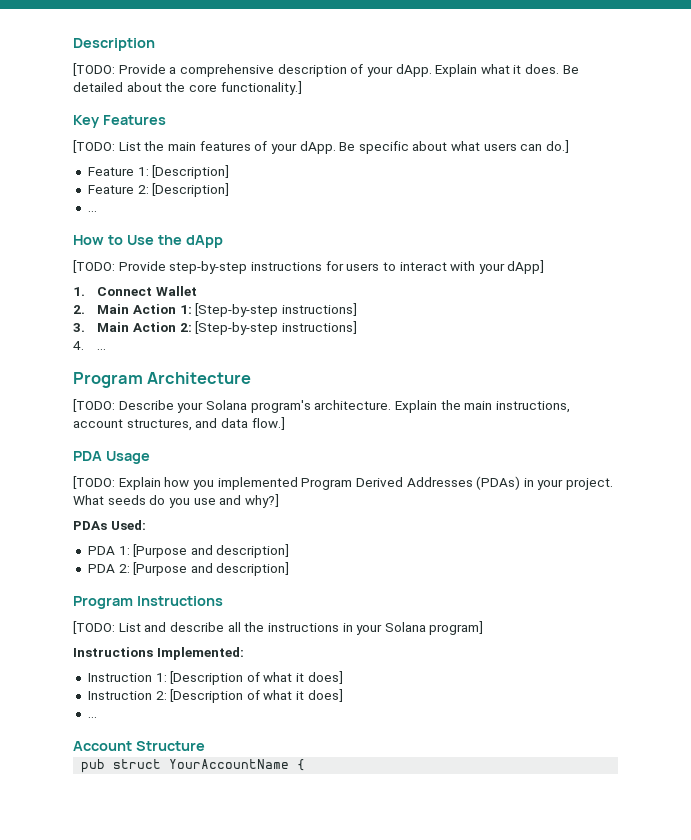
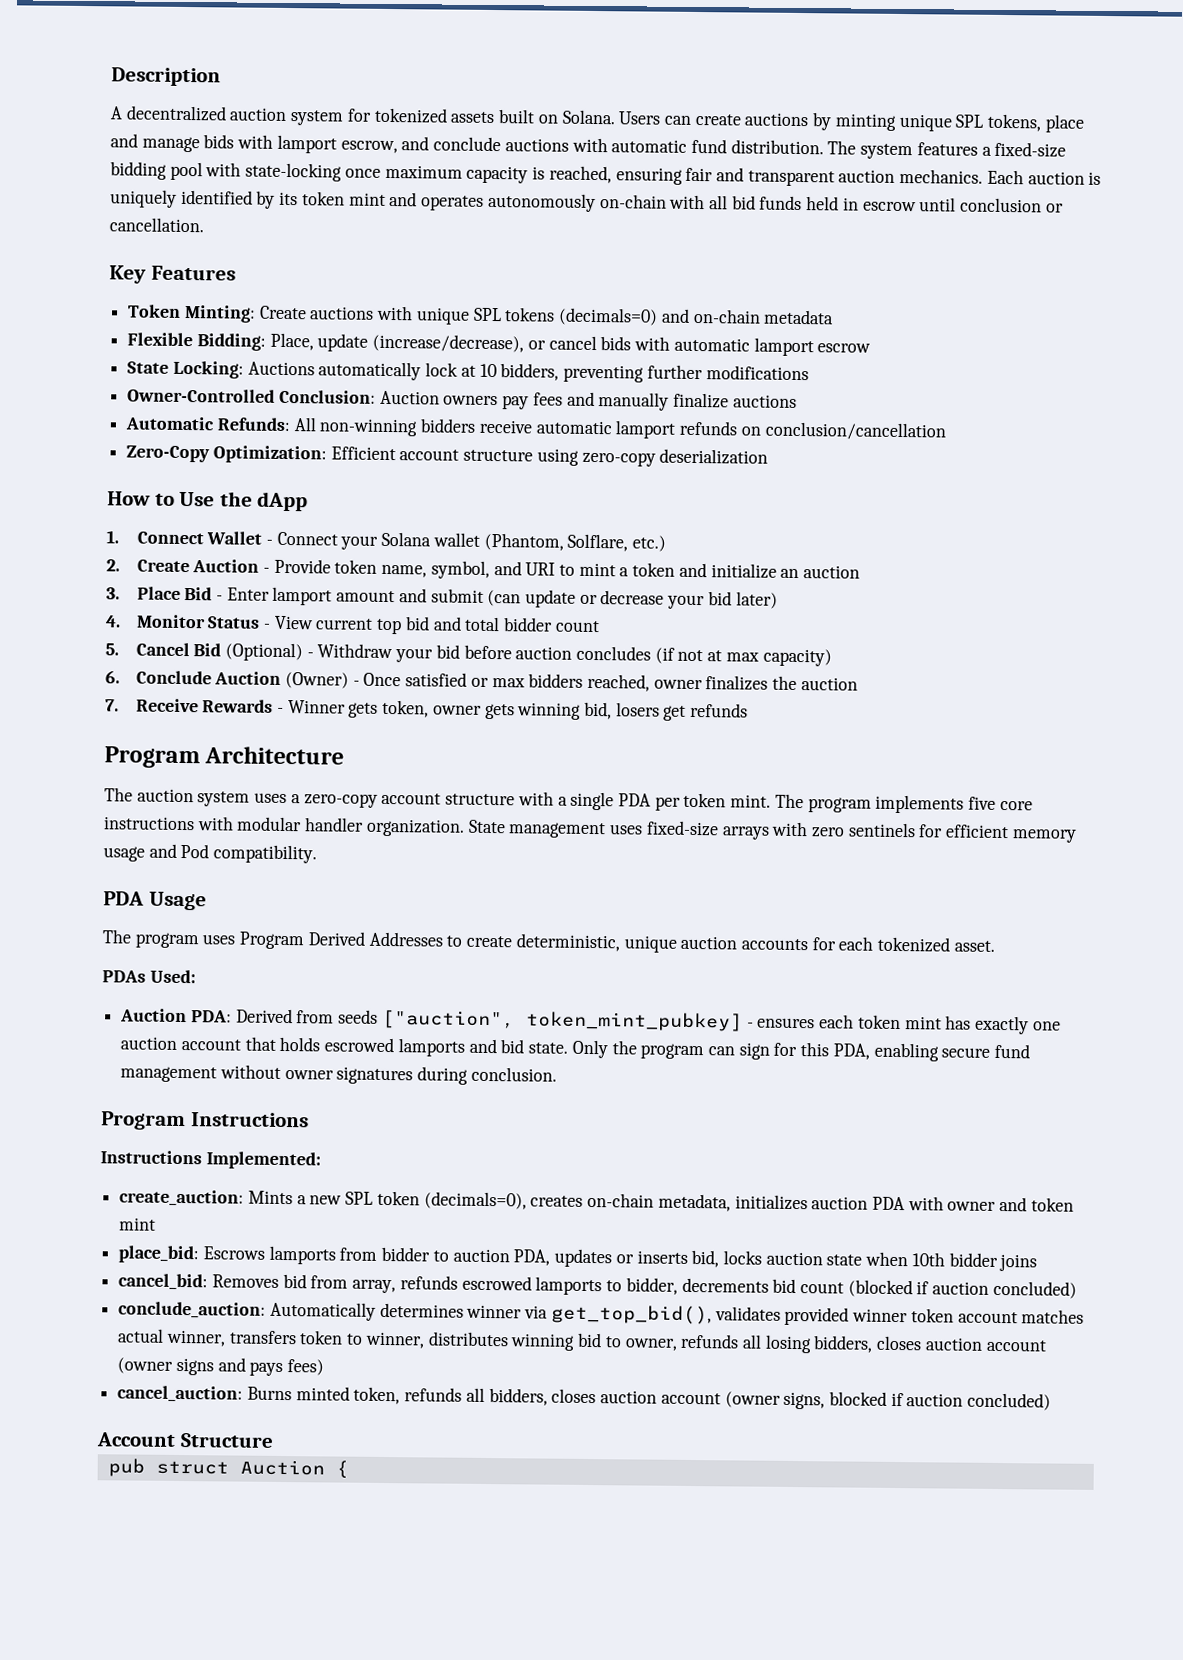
[73,63,579,77] [73,81,302,95] [73,115,166,128] [73,140,570,154] [87,165,230,179] [87,183,230,197] [87,211,97,212] [TODO: Provide a comprehensive description of your dApp. Explain what it does. Be detailed about the core functionality.] // Key Features // [TODO: List the main features of your dApp. Be specific about what users can do.] // Feature 1: [Description] // Feature 2: [Description] // ... -> [110,105,1085,133] [110,133,1067,160] [110,161,1102,187] [110,189,1064,213] [109,217,204,233] [109,265,236,284] [127,304,835,326] [127,332,872,357] [127,360,809,383] [127,388,797,411] [125,416,946,441] [126,445,769,467] A decentralized auction system for tokenized assets built on Solana. Users can create auctions by minting unique SPL tokens, place and manage bids with lamport escrow, and conclude auctions with automatic fund distribution. The system features a fixed-size bidding pool with state-locking once maximum capacity is reached, ensuring fair and transparent auction mechanics. Each auction is uniquely identified by its token mint and operates autonomously on-chain with all bid funds held in escrow until conclusion or cancellation. // Key Features // Token Minting: Create auctions with unique SPL tokens (decimals=0) and on-chain metadata // Flexible Bidding: Place, update (increase/decrease), or cancel bids with automatic lamport escrow // State Locking: Auctions automatically lock at 10 bidders, preventing further modifications // Owner-Controlled Conclusion: Auction owners pay fees and manually finalize auctions // Automatic Refunds: All non-winning bidders receive automatic lamport refunds on conclusion/cancellation // Zero-Copy Optimization: Efficient account structure using zero-copy deserialization
[73,260,545,274] [73,286,197,296] [73,303,357,317] [73,321,357,335] [73,341,107,350] [73,372,252,388] [73,399,570,413] [73,417,285,431] [73,451,150,464] [73,476,614,490] [73,494,279,508] [73,520,146,530] [87,544,290,558] [87,562,290,576] [73,596,223,609] [73,621,484,635] [73,647,244,660] [87,671,343,685] [87,689,343,703] [87,717,97,718] [TODO: Provide step-by-step instructions for users to interact with your dApp] // 1. Connect Wallet // 2. Main Action 1: [Step-by-step instructions] // 3. Main Action 2: [Step-by-step instructions] // 4. ... // Program Architecture // [TODO: Describe your Solana program's architecture. Explain the main instructions, account structures, and data flow.] // PDA Usage // [TODO: Explain how you implemented Program Derived Addresses (PDAs) in your project. What seeds do you use and why?] // PDAs Used: // PDA 1: [Purpose and description] // PDA 2: [Purpose and description] // Program Instructions // [TODO: List and describe all the instructions in your Solana program] // Instructions Implemented: // Instruction 1: [Description of what it does] // Instruction 2: [Description of what it does] // ... -> [106,530,667,552] [106,558,861,579] [106,586,778,610] [105,614,600,635] [105,642,832,667] [105,670,858,692] [105,698,749,721] [104,746,345,769] [104,787,1033,814] [103,816,1077,843] [103,843,318,864] [103,891,207,911] [102,929,995,953] [102,969,196,984] [120,1008,1061,1035] [120,1036,1031,1062] [120,1064,557,1085] [101,1111,309,1131] [100,1150,321,1170] [119,1189,1074,1212] [119,1217,157,1231] [118,1245,1038,1272] [118,1273,1077,1299] [118,1301,1085,1326] [117,1328,1047,1354] [117,1357,325,1377] [117,1385,1052,1411] 1. Connect Wallet - Connect your Solana wallet (Phantom, Solflare, etc.) // 2. Create Auction - Provide token name, symbol, and URI to mint a token and initialize an auction // 3. Place Bid - Enter lamport amount and submit (can update or decrease your bid later) // 4. Monitor Status - View current top bid and total bidder count // 5. Cancel Bid (Optional) - Withdraw your bid before auction concludes (if not at max capacity) // 6. Conclude Auction (Owner) - Once satisfied or max bidders reached, owner finalizes the auction // 7. Receive Rewards - Winner gets token, owner gets winning bid, losers get refunds // Program Architecture // The auction system uses a zero-copy account structure with a single PDA per token mint. The program implements five core instructions with modular handler organization. State management uses fixed-size arrays with zero sentinels for efficient memory usage and Pod compatibility. // PDA Usage // The program uses Program Derived Addresses to create deterministic, unique auction accounts for each tokenized asset. // PDAs Used: // Auction PDA: Derived from seeds ["auction", token_mint_pubkey] - ensures each token mint has exactly one auction account that holds escrowed lamports and bid state. Only the program can sign for this PDA, enabling secure fund management without owner signatures during conclusion. // Program Instructions // Instructions Implemented: // create_auction: Mints a new SPL token (decimals=0), creates on-chain metadata, initializes auction PDA with owner and token mint // place_bid: Escrows lamports from bidder to auction PDA, updates or inserts bid, locks auction state when 10th bidder joins // cancel_bid: Removes bid from array, refunds escrowed lamports to bidder, decrements bid count (blocked if auction concluded) // conclude_auction: Automatically determines winner via get_top_bid(), validates provided winner token account matches actual winner, transfers token to winner, distributes winning bid to owner, refunds all losing bidders, closes auction account (owner signs and pays fees) // cancel_auction: Burns minted token, refunds all bidders, closes auction account (owner signs, blocked if auction concluded)
[169,759,290,769] YourAccountName -> [239,1459,325,1476] Auction

